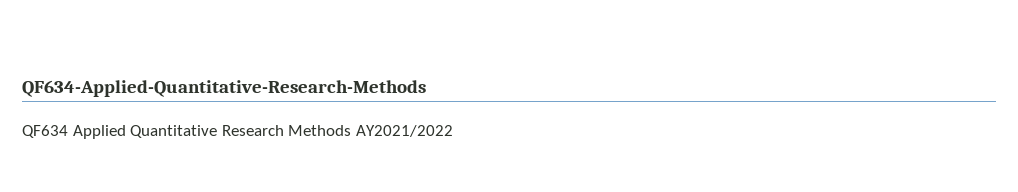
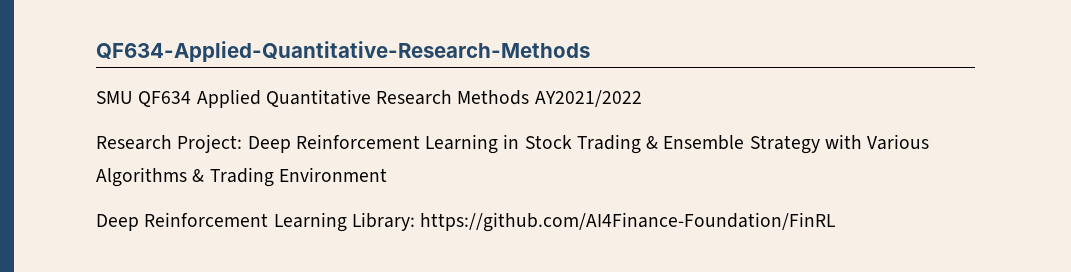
(426, 88) none -> [96,91,133,104] SMU
(453, 131) none -> [96,134,930,154] [96,167,387,187] [96,212,836,232] // Research Project: Deep Reinforcement Learning in Stock Trading & Ensemble Strategy with Various Algorithms & Trading Environment // Deep Reinforcement Learning Library: https://github.com/AI4Finance-Foundation/FinRL

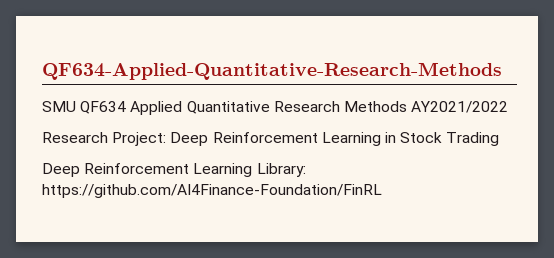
[646,134,930,154] [96,167,387,187] & Ensemble Strategy with Various Algorithms & Trading Environment -> (500, 139) none

